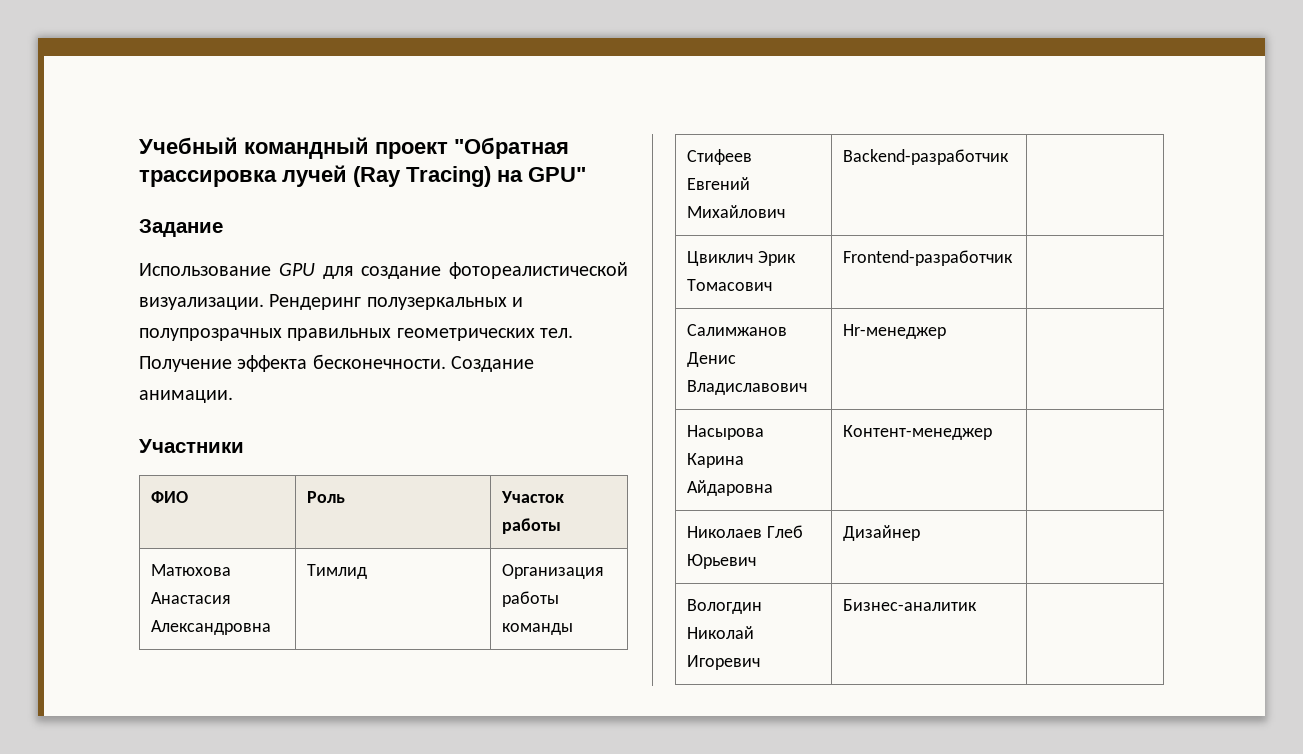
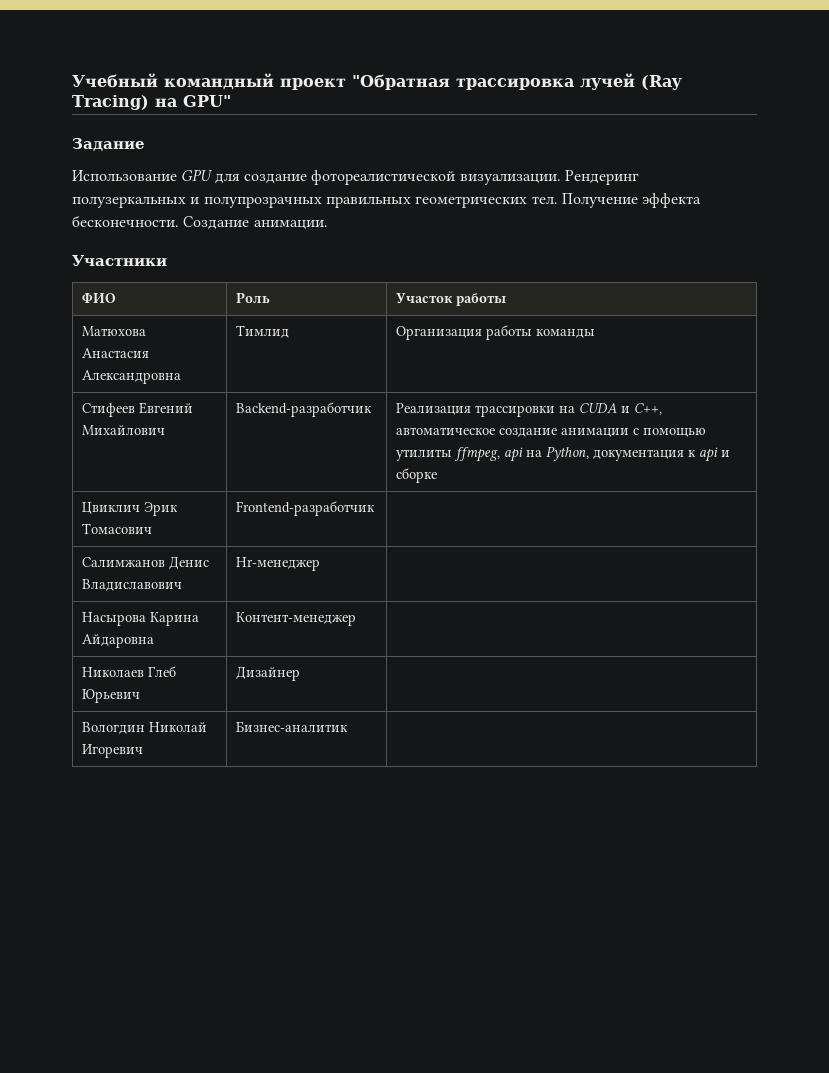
(1010, 157) none -> [396,403,663,417] [396,427,707,437] [396,446,731,462] [396,468,438,483] Реализация трассировки на CUDA и C++, автоматическое создание анимации с помощью утилиты ffmpeg, api на Python, документация к api и сборке

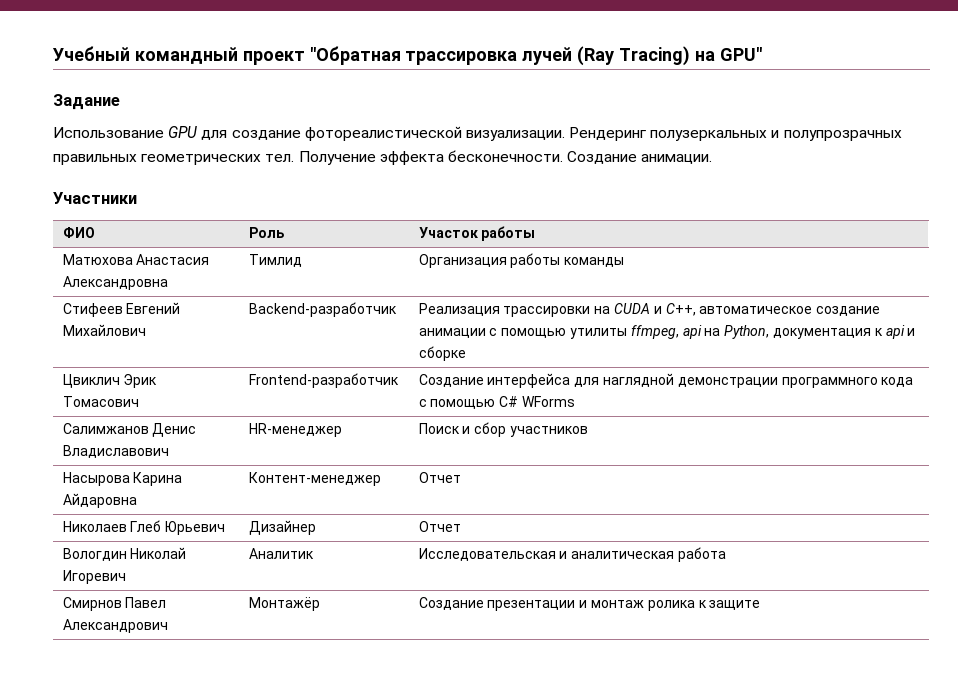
[82,556,210,570] [82,579,183,591] [236,557,321,571] // Салимжанов Денис Владиславович | Hr-менеджер | -> [418,373,914,388] [418,396,576,409] [62,423,197,437] [62,445,169,458] [248,423,342,437] [418,422,589,437] Создание интерфейса для наглядной демонстрации программного кода с помощью C# WForms // Салимжанов Денис Владиславович | HR-менеджер | Поиск и сбор участников
(357, 619) none -> [418,472,461,483] Отчет
(301, 673) none -> [418,521,461,532] Отчет
[236,721,349,732] Бизнес-аналитик | -> [248,548,314,559] [418,547,727,562] [62,597,167,611] [62,619,168,633] [248,597,320,611] [418,597,761,611] Аналитик | Исследовательская и аналитическая работа // Смирнов Павел Александрович | Монтажёр | Создание презентации и монтаж ролика к защите

